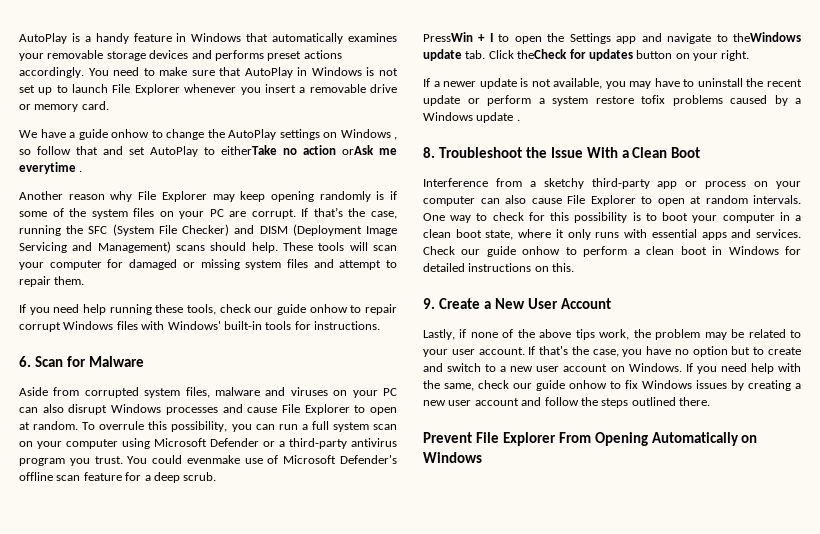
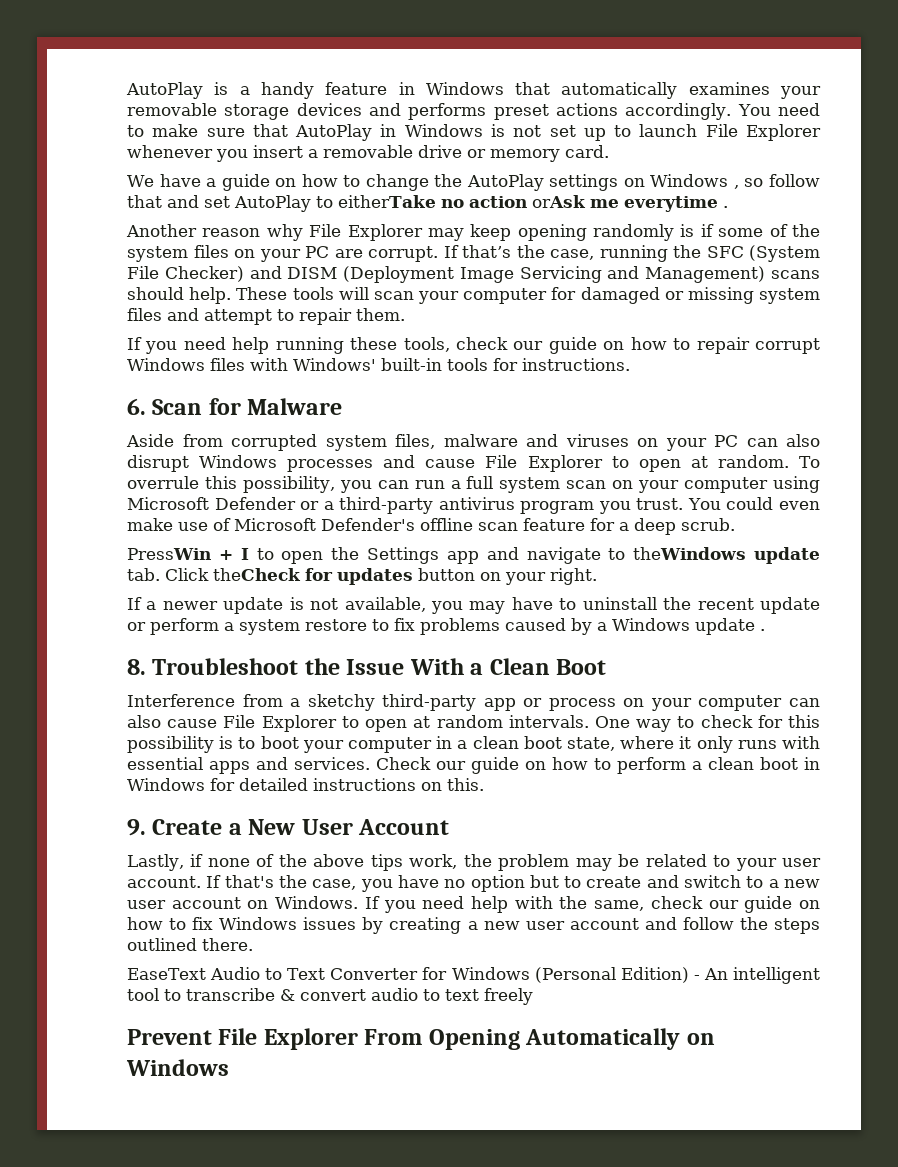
[111,129,149,138] onhow -> [275,174,338,187] on how
[309,304,348,313] onhow -> [603,337,667,350] on how
[186,455,240,464] evenmake -> [779,501,820,510] [127,518,173,531] even make
[641,95,665,104] tofix -> [372,618,415,631] to fix
[522,246,561,255] onhow -> [525,757,588,770] on how
[569,380,607,389] onhow -> [798,900,820,909] [127,917,163,930] on how
(710, 401) none -> [127,967,820,984] [127,988,533,1005] // EaseText Audio to Text Converter for Windows (Personal Edition) - An intelligent tool to transcribe & convert audio to text freely

